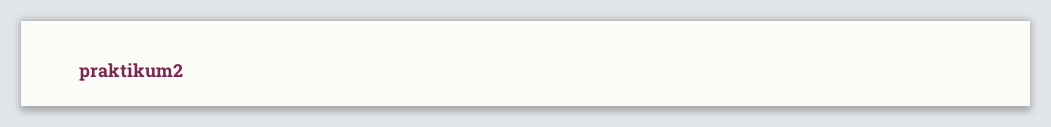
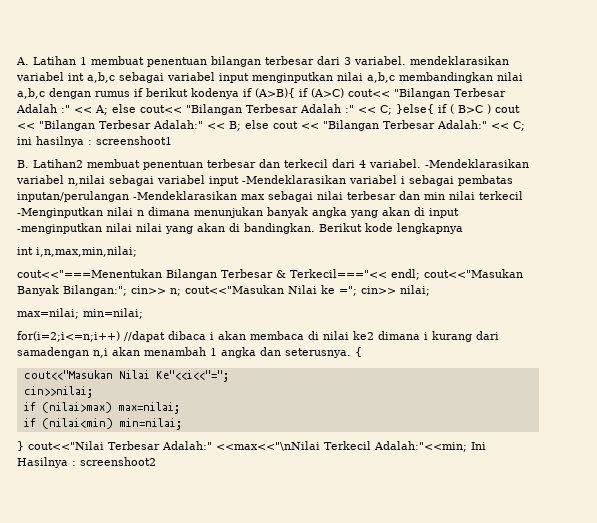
[79,63,183,81] praktikum2 -> [16,56,509,67] [16,72,523,83] [17,88,506,99] [16,104,520,115] [17,120,525,131] [17,136,172,147] [17,159,529,170] [16,175,513,186] [17,191,523,202] [17,207,459,218] [17,223,463,234] [17,246,137,257] [17,269,523,280] [17,285,430,296] [17,308,143,319] [17,331,499,342] [17,347,362,358] [23,370,229,382] [23,386,93,398] [23,402,180,414] [23,418,182,430] [17,441,486,452] [17,457,156,468] A. Latihan 1 membuat penentuan bilangan terbesar dari 3 variabel. mendeklarasikan variabel int a,b,c sebagai variabel input menginputkan nilai a,b,c membandingkan nilai a,b,c dengan rumus if berikut kodenya if (A>B){ if (A>C) cout<< "Bilangan Terbesar Adalah :" << A; else cout<< "Bilangan Terbesar Adalah :" << C; }else{ if ( B>C ) cout << "Bilangan Terbesar Adalah:" << B; else cout << "Bilangan Terbesar Adalah:" << C; ini hasilnya : screenshoot1 // B. Latihan2 membuat penentuan terbesar dan terkecil dari 4 variabel. -Mendeklarasikan variabel n,nilai sebagai variabel input -Mendeklarasikan variabel i sebagai pembatas inputan/perulangan -Mendeklarasikan max sebagai nilai terbesar dan min nilai terkecil -Menginputkan nilai n dimana menunjukan banyak angka yang akan di input -menginputkan nilai nilai yang akan di bandingkan. Berikut kode lengkapnya // int i,n,max,min,nilai; // cout<<"===Menentukan Bilangan Terbesar & Terkecil==="<< endl; cout<<"Masukan Banyak Bilangan:"; cin>> n; cout<<"Masukan Nilai ke ="; cin>> nilai; // max=nilai; min=nilai; // for(i=2;i<=n;i++) //dapat dibaca i akan membaca di nilai ke2 dimana i kurang dari samadengan n,i akan menambah 1 angka dan seterusnya. { // cout<<"Masukan Nilai Ke"<<i<<"="; // cin>>nilai; // if (nilai>max) max=nilai; // if (nilai<min) min=nilai; // } cout<<"Nilai Terbesar Adalah:" <<max<<"\nNilai Terkecil Adalah:"<<min; Ini Hasilnya : screenshoot2

